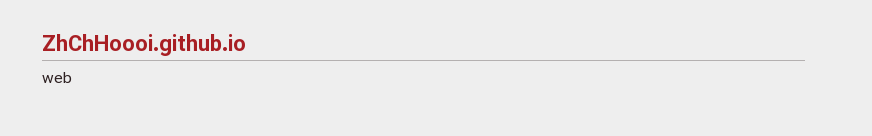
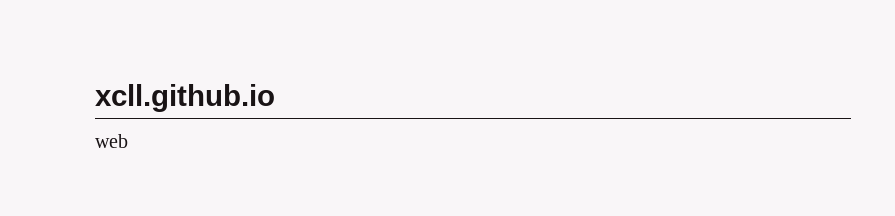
[42,34,246,56] ZhChHoooi.github.io -> [95,84,275,112] xcll.github.io

